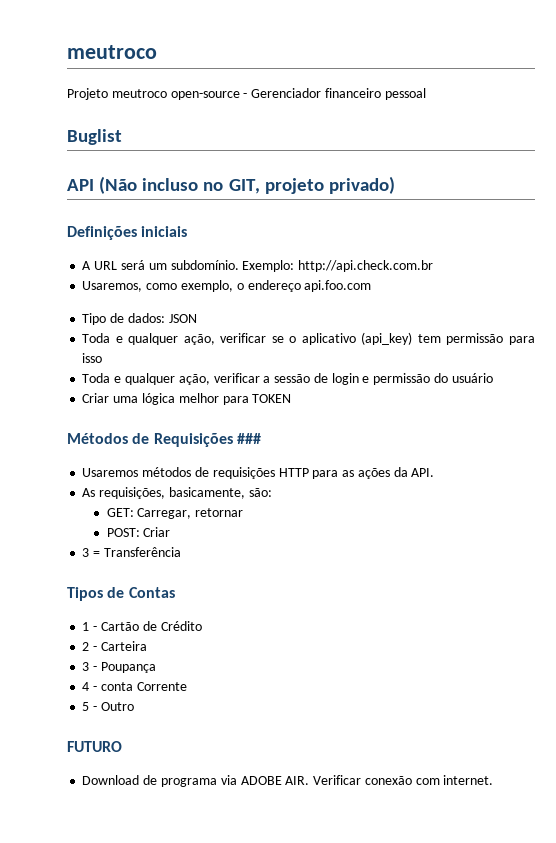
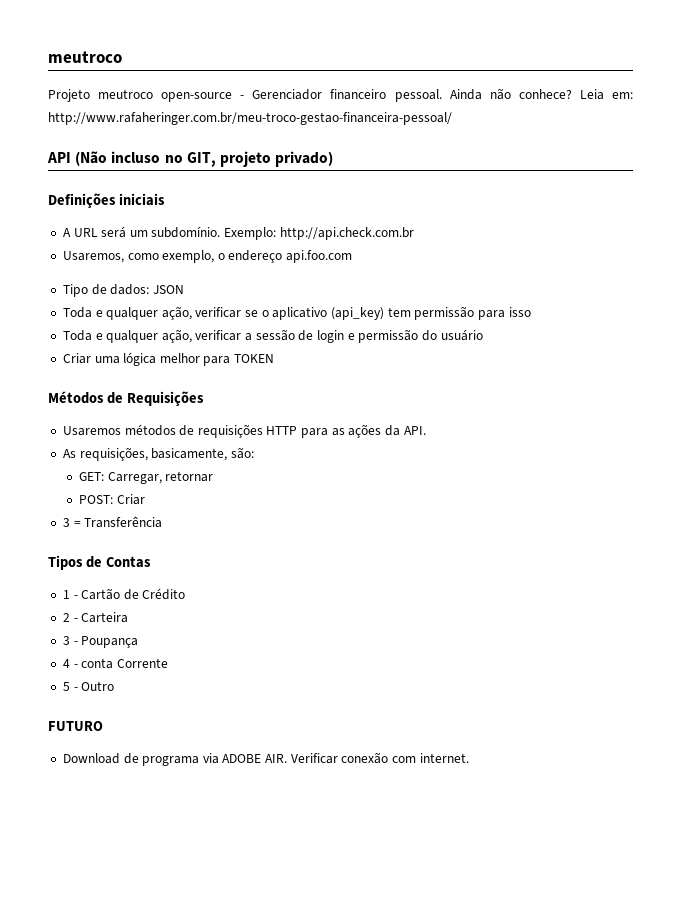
[384,88,426,100] [67,129,122,145] pessoal // Buglist -> [394,88,633,102] [48,112,452,125] pessoal. Ainda não conhece? Leia em: http://www.rafaheringer.com.br/meu-troco-gestao-financeira-pessoal/
[236,433,261,444] ### -> (204, 398) none

